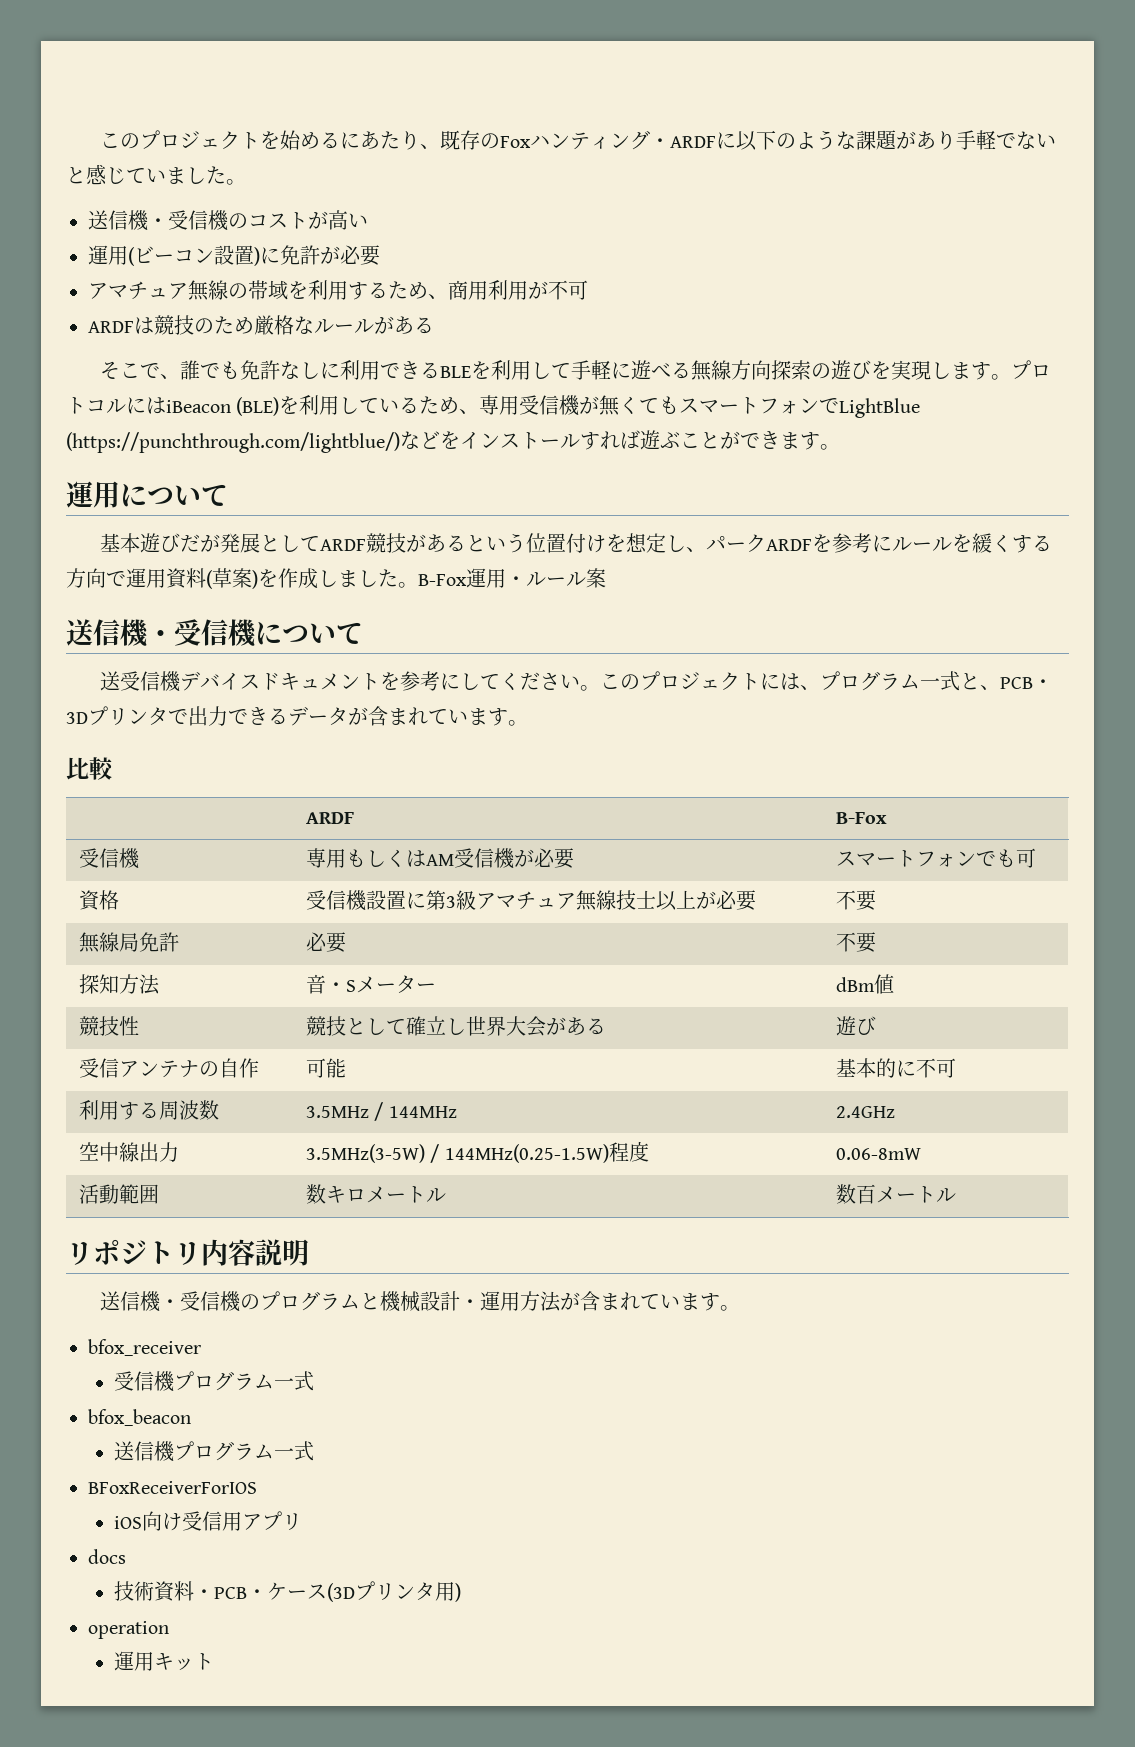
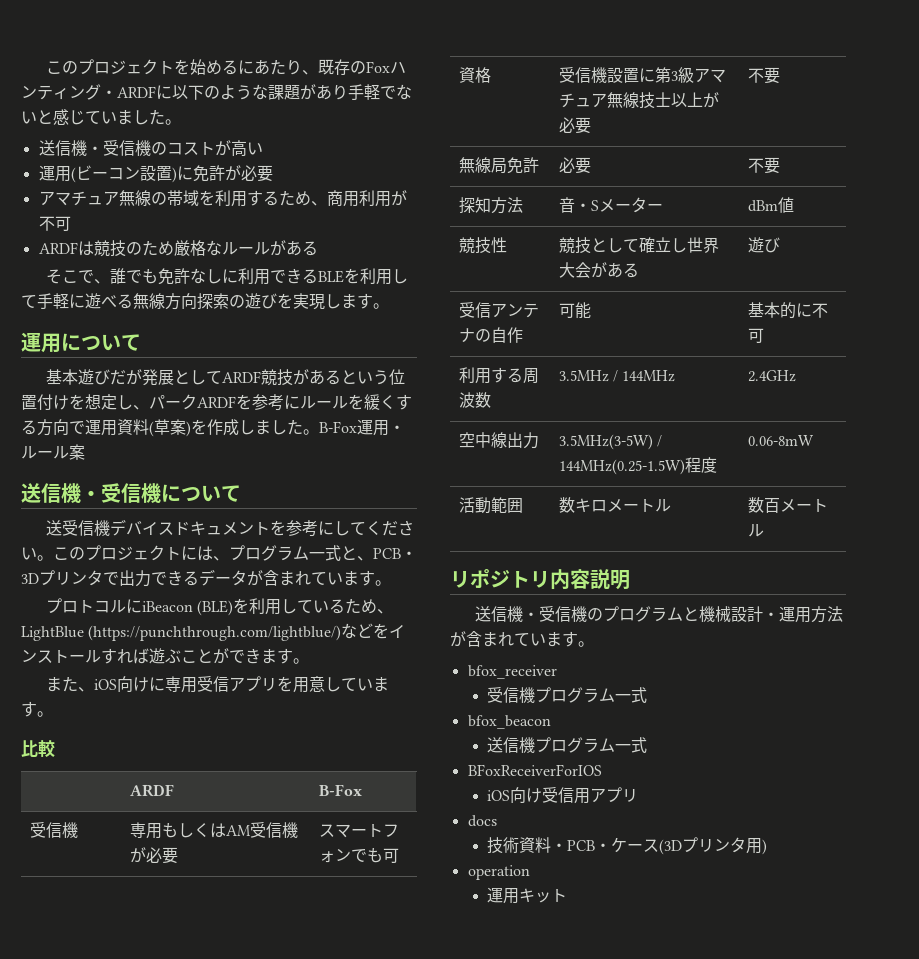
[1011,360,1052,379] [66,395,921,418] [66,430,840,453] プロトコルにはiBeacon (BLE)を利用しているため、専用受信機が無くてもスマートフォンでLightBlue (https://punchthrough.com/lightblue/)などをインストールすれば遊ぶことができます。 -> (389, 306) none
(528, 723) none -> [46,598,394,616] [21,623,406,641] [21,648,309,664] [46,676,390,693] [21,701,53,717] // プロトコルにiBeacon (BLE)を利用しているため、LightBlue (https://punchthrough.com/lightblue/)などをインストールすれば遊ぶことができます。 // また、iOS向けに専用受信アプリを用意しています。

